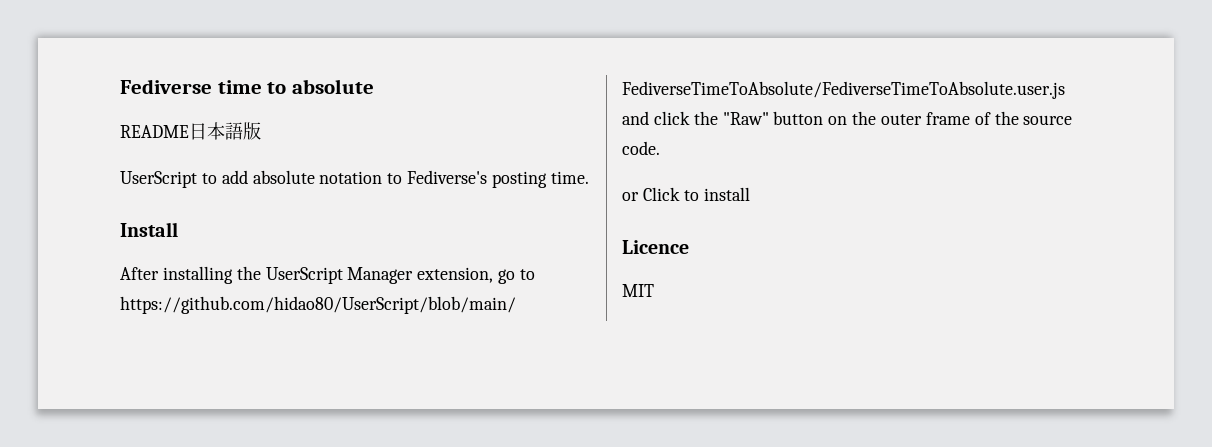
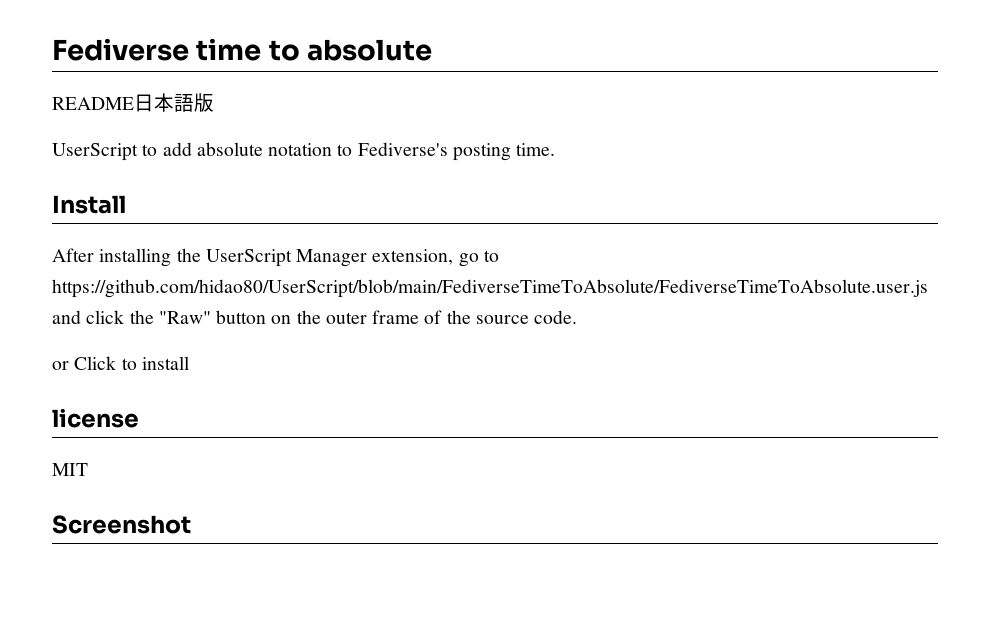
[622,240,689,254] Licence -> [52,408,139,428] license
(654, 290) none -> [52,515,191,534] // Screenshot

